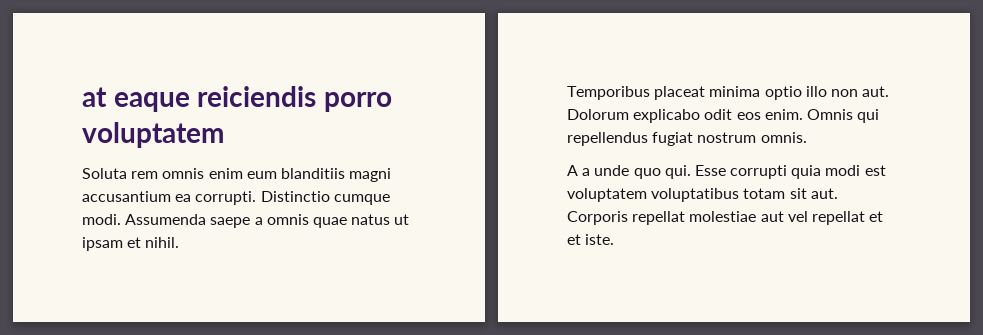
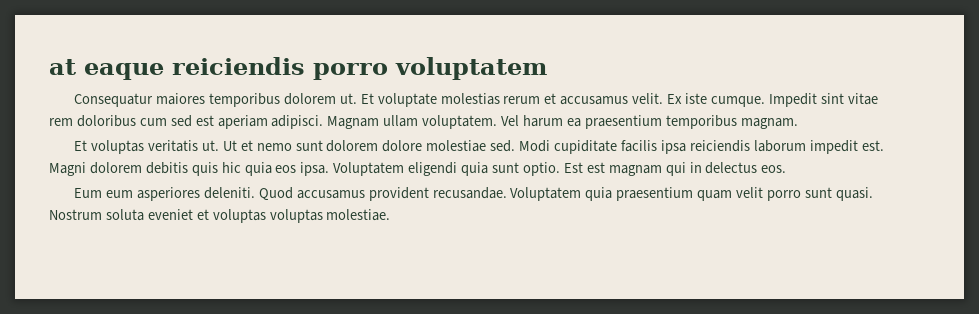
[82,168,392,182] [82,191,390,205] [82,214,410,228] [82,237,180,251] [567,86,890,100] [567,109,880,123] [567,132,807,146] [567,165,886,179] [567,188,838,202] [567,211,884,225] [567,234,615,245] Soluta rem omnis enim eum blanditiis magni accusantium ea corrupti. Distinctio cumque modi. Assumenda saepe a omnis quae natus ut ipsam et nihil. // Temporibus placeat minima optio illo non aut. Dolorum explicabo odit eos enim. Omnis qui repellendus fugiat nostrum omnis. // A a unde quo qui. Esse corrupti quia modi est voluptatem voluptatibus totam sit aut. Corporis repellat molestiae aut vel repellat et et iste. -> [74,93,878,107] [49,115,798,129] [74,140,884,154] [49,162,787,176] [74,187,873,201] [49,209,391,223] Consequatur maiores temporibus dolorem ut. Et voluptate molestias rerum et accusamus velit. Ex iste cumque. Impedit sint vitae rem doloribus cum sed est aperiam adipisci. Magnam ullam voluptatem. Vel harum ea praesentium temporibus magnam. // Et voluptas veritatis ut. Ut et nemo sunt dolorem dolore molestiae sed. Modi cupiditate facilis ipsa reiciendis laborum impedit est. Magni dolorem debitis quis hic quia eos ipsa. Voluptatem eligendi quia sunt optio. Est est magnam qui in delectus eos. // Eum eum asperiores deleniti. Quod accusamus provident recusandae. Voluptatem quia praesentium quam velit porro sunt quasi. Nostrum soluta eveniet et voluptas voluptas molestiae.

